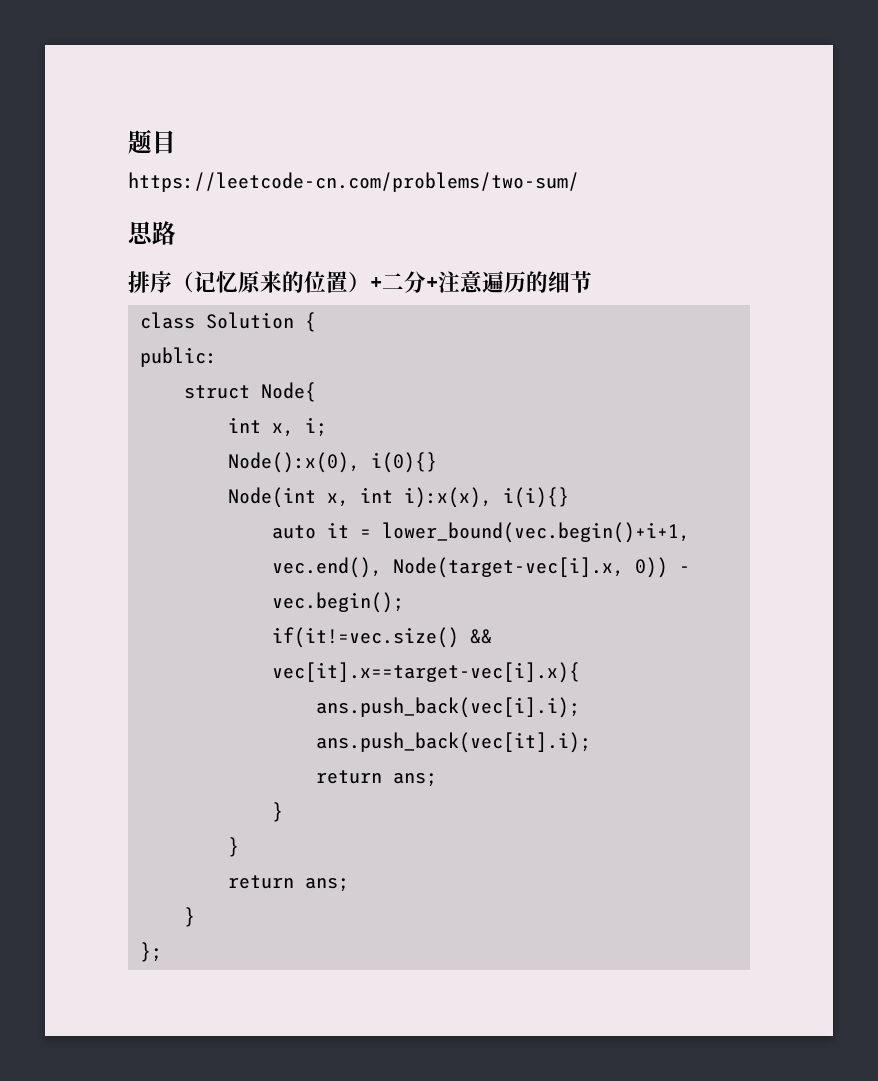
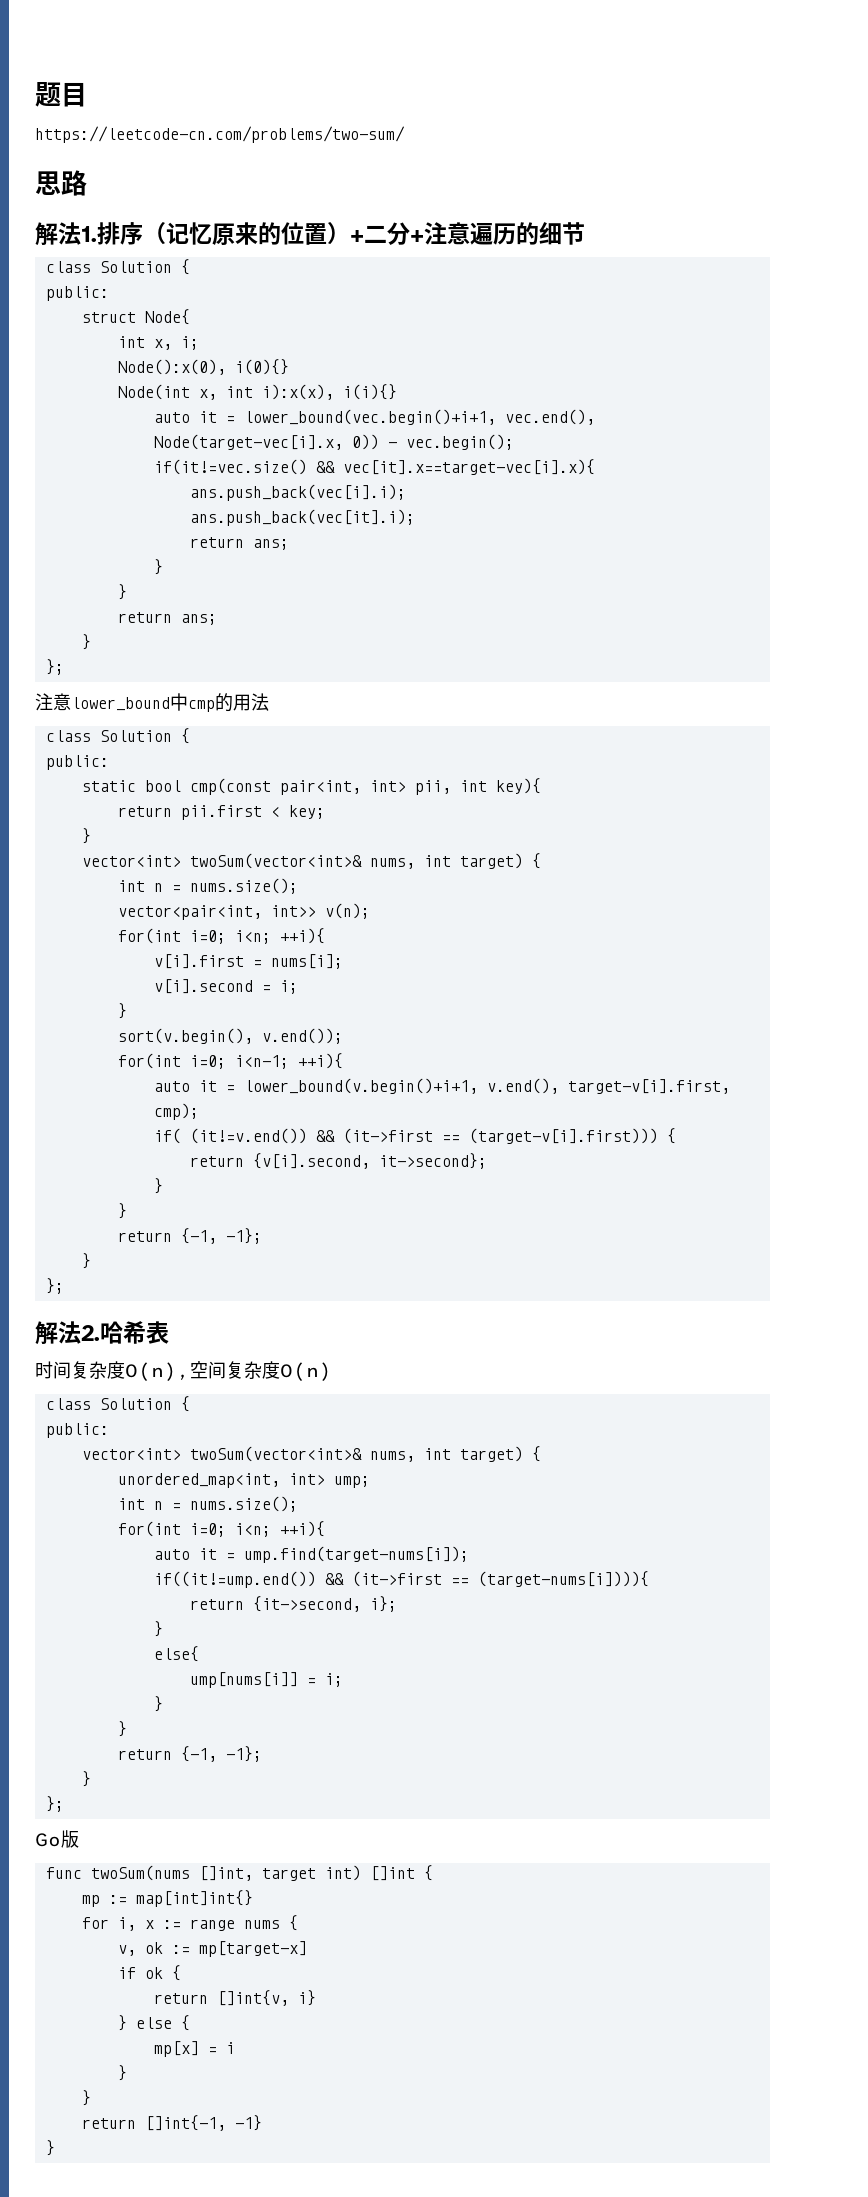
(176, 233) none -> [35,222,97,246] 解法1.
(162, 952) none -> [35,693,269,712] [45,728,190,744] [45,755,109,770] [81,778,541,795] [117,805,325,820] [81,828,91,844] [81,853,541,869] [117,878,298,894] [117,903,370,920] [117,928,325,944] [153,954,343,969] [153,979,298,994] [117,1003,127,1019] [117,1028,343,1044] [117,1053,343,1069] [153,1078,730,1094] [153,1103,199,1120] [153,1128,676,1144] [189,1153,487,1169] [153,1178,163,1194] [117,1203,127,1219] [117,1228,262,1244] [81,1253,91,1269] [45,1278,64,1294] [35,1321,169,1345] [35,1361,332,1381] [45,1396,190,1412] [45,1423,109,1438] [81,1446,541,1462] [117,1473,370,1488] [117,1496,298,1512] [117,1521,325,1537] [153,1546,469,1563] [153,1571,649,1588] [189,1596,397,1612] [153,1621,163,1637] [153,1646,199,1662] [189,1672,343,1688] [153,1696,163,1712] [117,1721,127,1737] [117,1746,262,1762] [81,1771,91,1787] [45,1796,64,1812] [35,1830,79,1848] [45,1865,433,1881] [81,1890,253,1907] [81,1915,298,1931] [117,1941,307,1957] [117,1965,181,1981] [153,1990,316,2006] [117,2015,190,2031] [153,2041,235,2057] [117,2065,127,2081] [81,2090,91,2106] [81,2115,262,2131] [45,2140,55,2156] // 注意lower_bound中cmp的用法 // class Solution { // public: // static bool cmp(const pair<int, int> pii, int key){ // return pii.first < key; // } // vector<int> twoSum(vector<int>& nums, int target) { // int n = nums.size(); // vector<pair<int, int>> v(n); // for(int i=0; i<n; ++i){ // v[i].first = nums[i]; // v[i].second = i; // } // sort(v.begin(), v.end()); // for(int i=0; i<n-1; ++i){ // auto it = lower_bound(v.begin()+i+1, v.end(), target-v[i].first, cmp); // if( (it!=v.end()) && (it->first == (target-v[i].first))) { // return {v[i].second, it->second}; // } // } // return {-1, -1}; // } // }; // 解法2.哈希表 // 时间复杂度O(n),空间复杂度O(n) // class Solution { // public: // vector<int> twoSum(vector<int>& nums, int target) { // unordered_map<int, int> ump; // int n = nums.size(); // for(int i=0; i<n; ++i){ // auto it = ump.find(target-nums[i]); // if((it!=ump.end()) && (it->first == (target-nums[i]))){ // return {it->second, i}; // } // else{ // ump[nums[i]] = i; // } // } // return {-1, -1}; // } // }; // Go版 // func twoSum(nums []int, target int) []int { // mp := map[int]int{} // for i, x := range nums { // v, ok := mp[target-x] // if ok { // return []int{v, i} // } else { // mp[x] = i // } // } // return []int{-1, -1} // }

